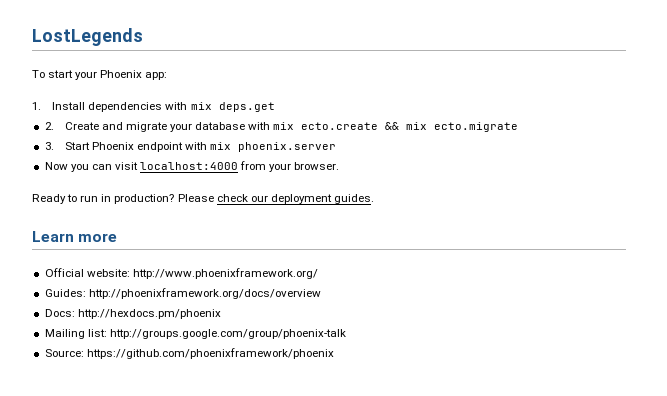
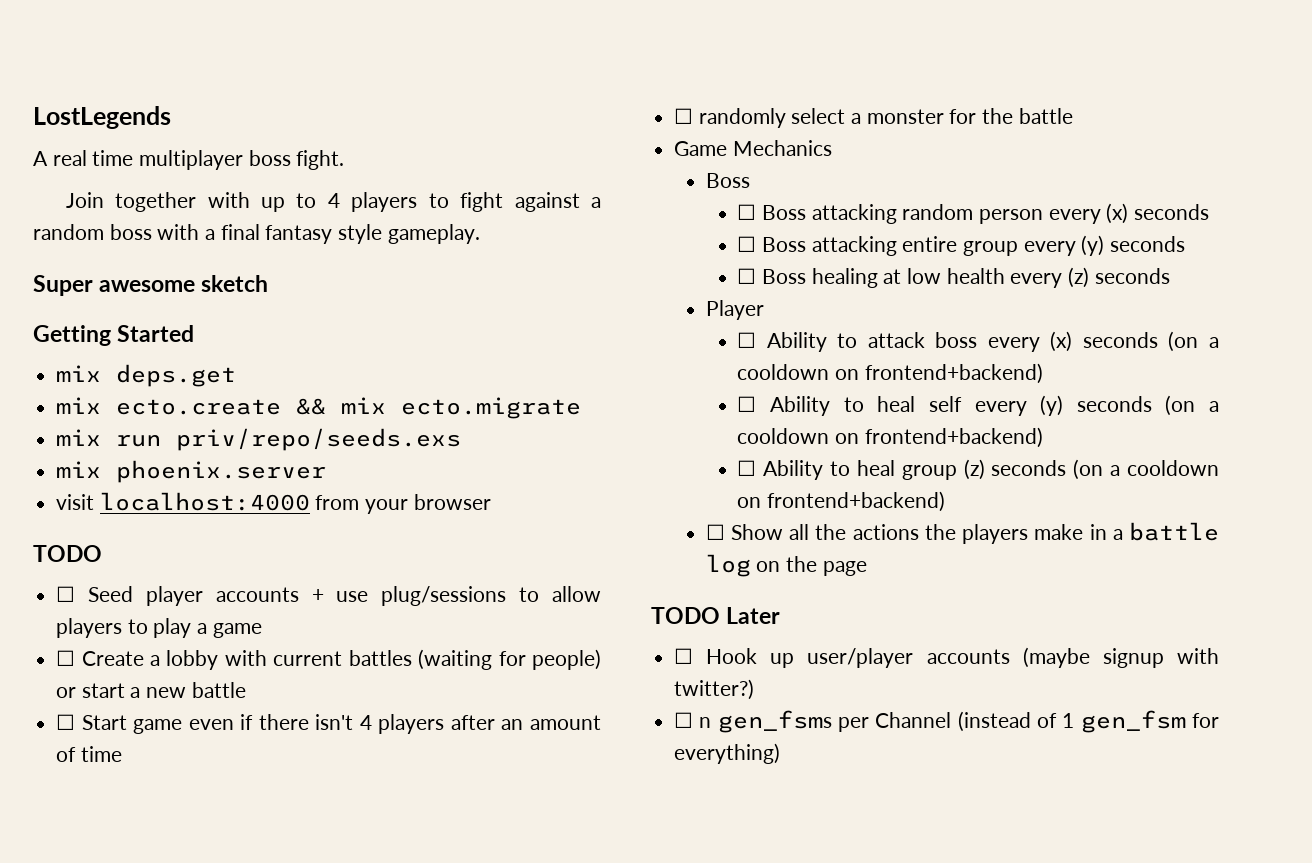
[32,70,168,80] [32,102,275,112] [44,122,271,132] To start your Phoenix app: // 1. Install dependencies with mix deps.get // 2. Create and migrate your database with -> [33,150,345,170] [65,192,602,212] [33,224,480,244] [33,275,269,296] [33,325,195,346] [56,364,237,387] A real time multiplayer boss fight. // Join together with up to 4 players to fight against a random boss with a final fantasy style gameplay. // Super awesome sketch // Getting Started // mix deps.get //
[44,142,208,152] 3. Start Phoenix endpoint with -> [56,428,462,451] mix run priv/repo/seeds.exs //
[44,162,112,172] Now you can -> (327, 471) none
[294,162,340,170] [32,194,374,204] [32,231,118,242] [44,268,318,279] [44,288,321,299] [44,309,221,319] [44,329,346,339] [44,348,334,359] browser. // Ready to run in production? Please check our deployment guides. // Learn more // Official website: http://www.phoenixframework.org/ // Guides: http://phoenixframework.org/docs/overview // Docs: http://hexdocs.pm/phoenix // Mailing list: http://groups.google.com/group/phoenix-talk // Source: https://github.com/phoenixframework/phoenix -> [413,494,491,510] [33,545,102,562] [56,586,601,606] [56,618,262,638] [56,649,601,670] [56,682,246,698] [56,714,602,734] [56,746,122,762] [674,108,1073,128] [674,140,832,156] [705,173,750,188] [737,203,1210,224] [737,235,1186,256] [737,267,1170,288] [705,300,764,320] [737,331,1219,352] [737,363,1043,384] [737,395,1219,416] [737,427,1043,448] [737,459,1219,480] [737,491,946,512] [705,522,1219,544] [705,554,867,577] [651,607,781,624] [674,647,1219,668] [674,679,755,700] [674,710,1219,733] [674,743,781,764] browser // TODO // ☐ Seed player accounts + use plug/sessions to allow players to play a game // ☐ Create a lobby with current battles (waiting for people) or start a new battle // ☐ Start game even if there isn't 4 players after an amount of time // ☐ randomly select a monster for the battle // Game Mechanics // Boss // ☐ Boss attacking random person every (x) seconds // ☐ Boss attacking entire group every (y) seconds // ☐ Boss healing at low health every (z) seconds // Player // ☐ Ability to attack boss every (x) seconds (on a cooldown on frontend+backend) // ☐ Ability to heal self every (y) seconds (on a cooldown on frontend+backend) // ☐ Ability to heal group (z) seconds (on a cooldown on frontend+backend) // ☐ Show all the actions the players make in a battle log on the page // TODO Later // ☐ Hook up user/player accounts (maybe signup with twitter?) // ☐ n gen_fsms per Channel (instead of 1 gen_fsm for everything)

